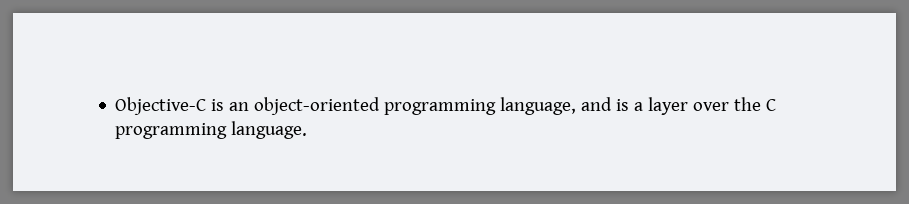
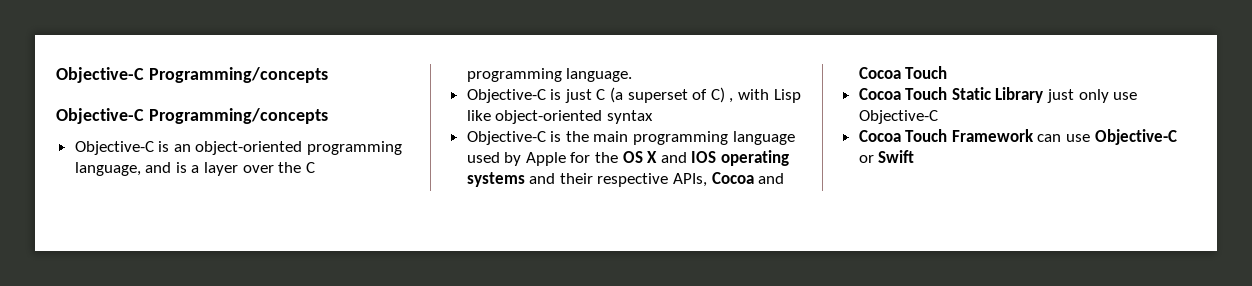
[115,97,207,115] Objective-C -> [56,67,328,83] [56,108,328,124] [74,141,154,155] Objective-C Programming/concepts // Objective-C Programming/concepts // Objective-C
(308, 130) none -> [466,87,801,103] [466,110,653,124] [466,131,795,145] [466,150,790,166] [466,172,785,187] [858,66,948,79] [858,87,1138,103] [858,110,938,124] [858,129,1177,145] [858,150,915,163] // Objective-C is just C (a superset of C) , with Lisp like object-oriented syntax // Objective-C is the main programming language used by Apple for the OS X and IOS operating systems and their respective APIs, Cocoa and Cocoa Touch // Cocoa Touch Static Library just only use Objective-C // Cocoa Touch Framework can use Objective-C or Swift

